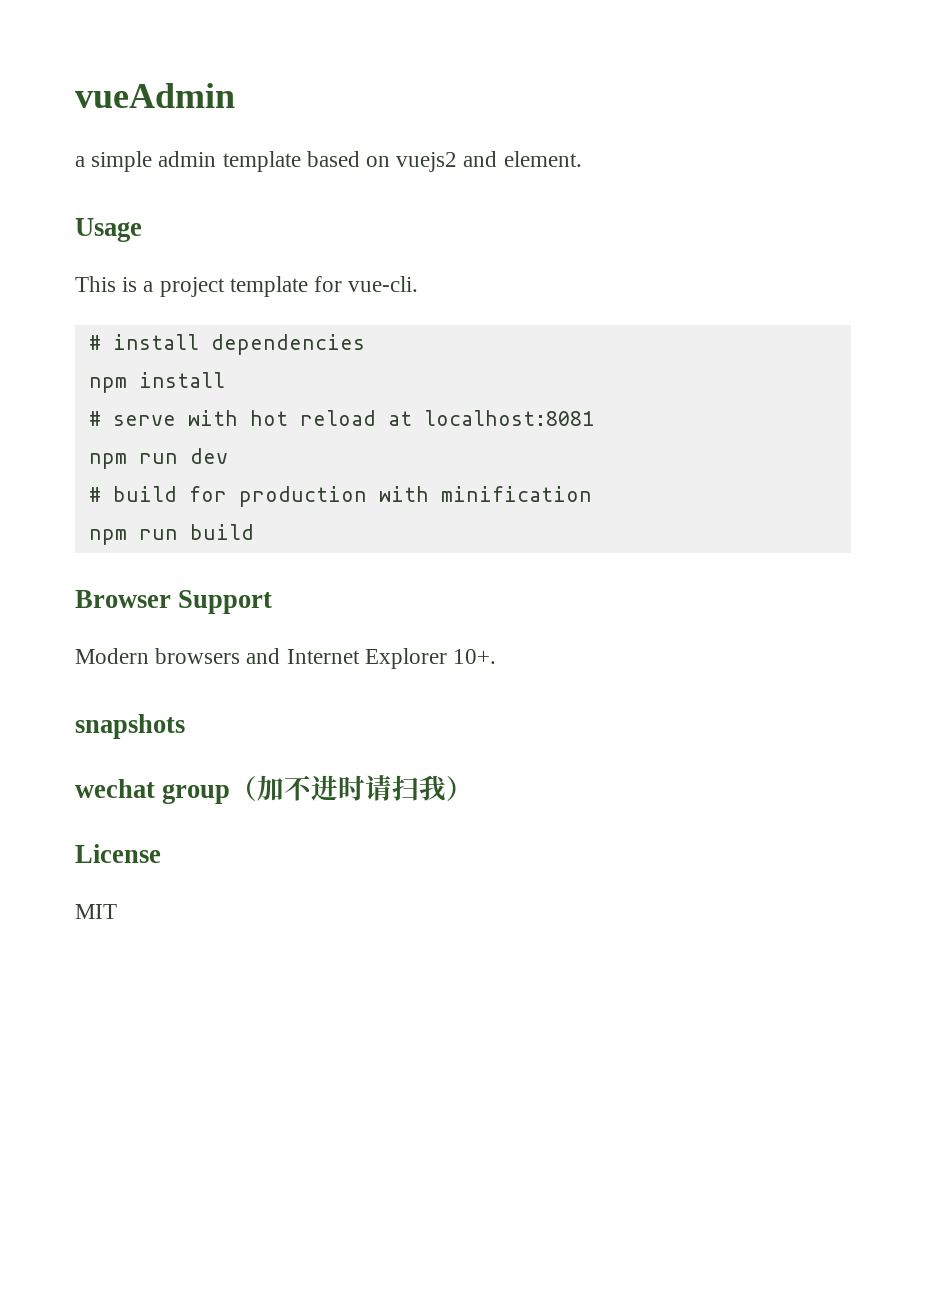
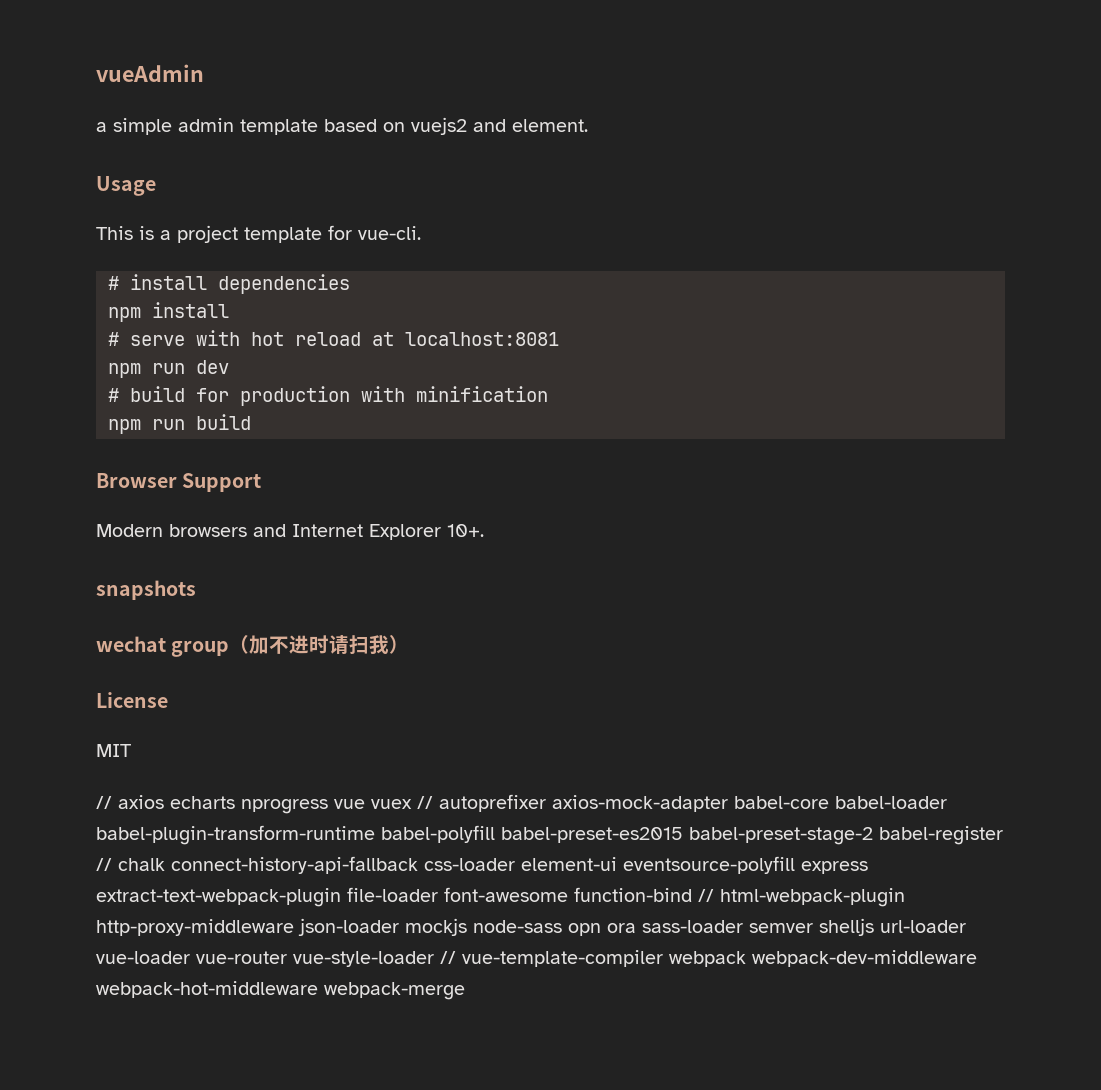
(117, 911) none -> [96,794,947,814] [96,825,1003,845] [96,856,868,874] [96,887,905,907] [96,918,966,936] [96,950,977,967] [96,981,465,1000] // // axios echarts nprogress vue vuex // autoprefixer axios-mock-adapter babel-core babel-loader babel-plugin-transform-runtime babel-polyfill babel-preset-es2015 babel-preset-stage-2 babel-register // chalk connect-history-api-fallback css-loader element-ui eventsource-polyfill express extract-text-webpack-plugin file-loader font-awesome function-bind // html-webpack-plugin http-proxy-middleware json-loader mockjs node-sass opn ora sass-loader semver shelljs url-loader vue-loader vue-router vue-style-loader // vue-template-compiler webpack webpack-dev-middleware webpack-hot-middleware webpack-merge

